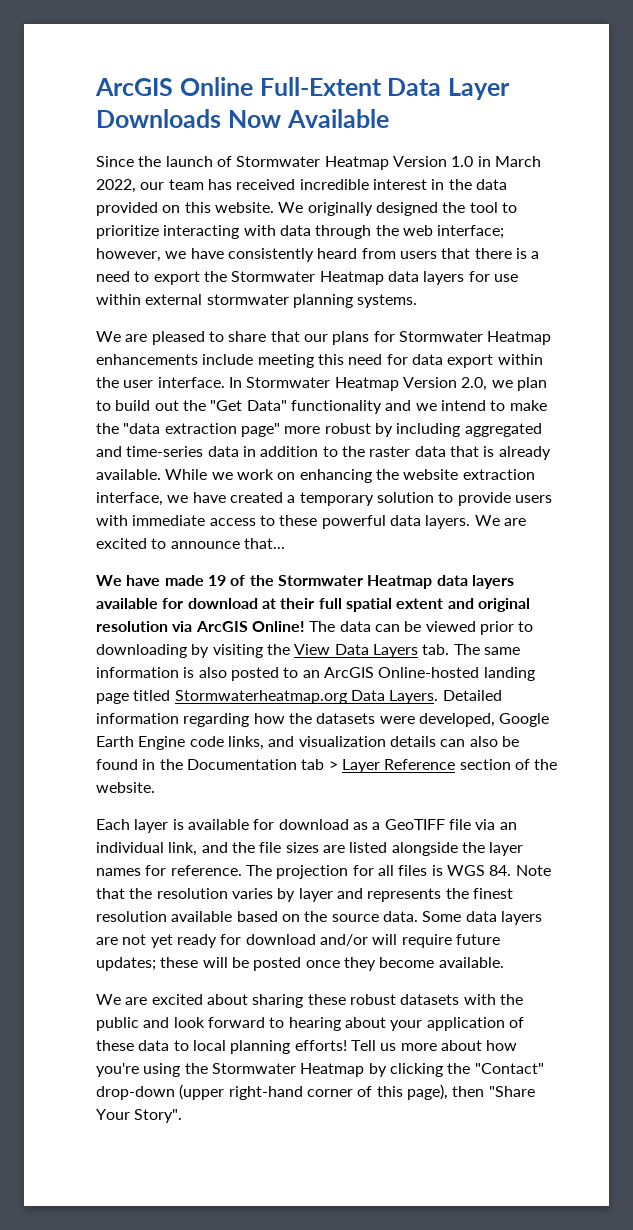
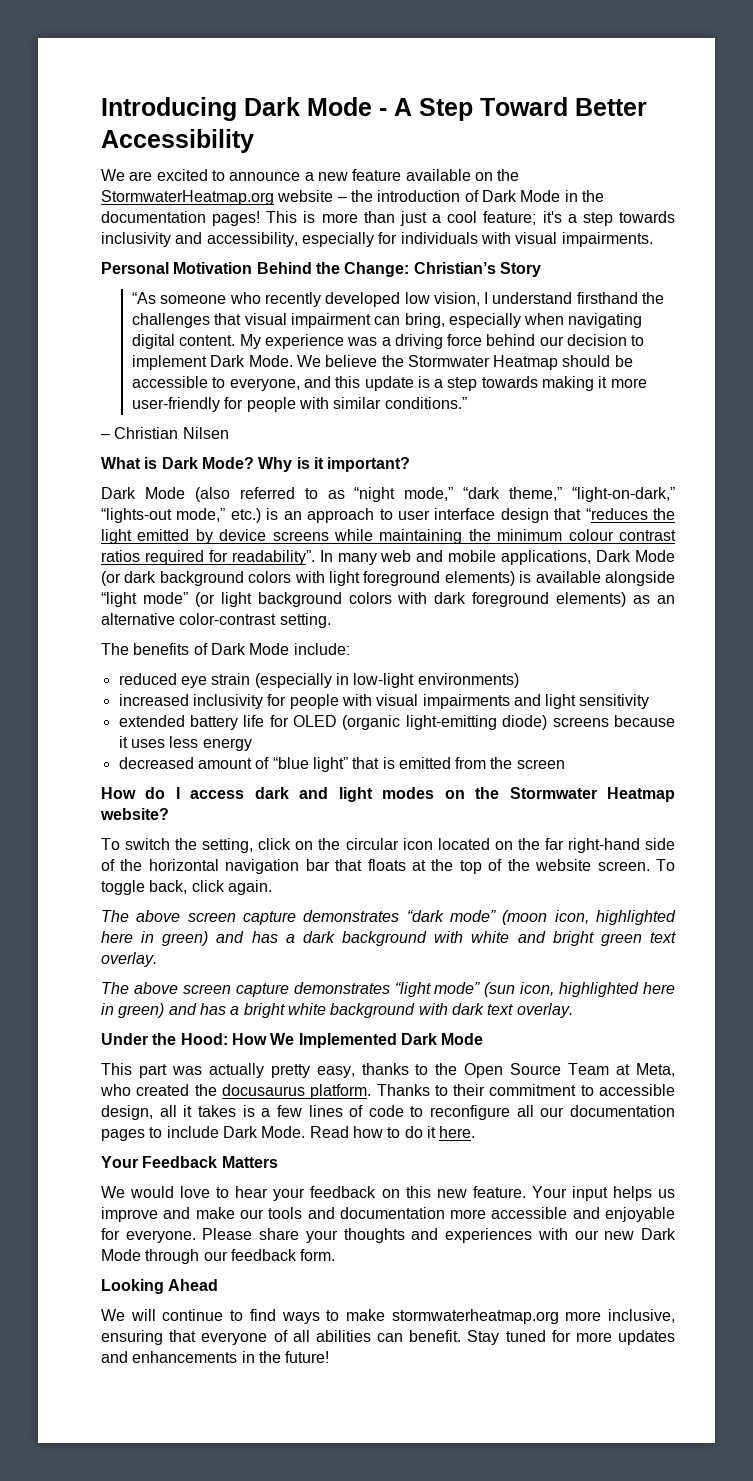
[95,77,510,100] [96,109,389,128] [96,156,541,170] [96,179,507,193] [96,202,517,216] [96,225,505,239] [96,248,540,262] [96,271,518,285] [96,294,418,308] [96,331,552,345] [96,354,543,368] [96,377,547,391] [96,400,547,414] [96,423,542,437] [96,446,551,460] [96,469,535,483] [96,492,552,506] [96,515,471,529] ArcGIS Online Full-Extent Data Layer Downloads Now Available // Since the launch of Stormwater Heatmap Version 1.0 in March 2022, our team has received incredible interest in the data provided on this website. We originally designed the tool to prioritize interacting with data through the web interface; however, we have consistently heard from users that there is a need to export the Stormwater Heatmap data layers for use within external stormwater planning systems. // We are pleased to share that our plans for Stormwater Heatmap enhancements include meeting this need for data export within the user interface. In Stormwater Heatmap Version 2.0, we plan to build out the "Get Data" functionality and we intend to make the "data extraction page" more robust by including aggregated and time-series data in addition to the raster data that is already available. While we work on enhancing the website extraction interface, we have created a temporary solution to provide users with immediate access to these powerful data layers. -> [101,97,647,121] [101,129,254,153] Introducing Dark Mode - A Step Toward Better Accessibility //
[243,538,285,549] [96,575,514,589] [96,598,530,612] [96,621,534,635] [96,644,520,658] [96,667,535,681] [96,690,502,704] [96,713,550,727] [96,736,519,750] [96,759,558,773] [96,782,155,793] [96,819,517,833] [96,842,524,856] [96,865,551,879] [96,888,513,902] [96,911,542,925] [96,934,500,948] [96,957,504,971] [96,994,523,1008] [96,1017,524,1031] [96,1040,518,1054] [96,1063,544,1077] [96,1084,535,1100] [96,1109,183,1123] that... // We have made 19 of the Stormwater Heatmap data layers available for download at their full spatial extent and original resolution via ArcGIS Online! The data can be viewed prior to downloading by visiting the View Data Layers tab. The same information is also posted to an ArcGIS Online-hosted landing page titled Stormwaterheatmap.org Data Layers. Detailed information regarding how the datasets were developed, Google Earth Engine code links, and visualization details can also be found in the Documentation tab > Layer Reference section of the website. // Each layer is available for download as a GeoTIFF file via an individual link, and the file sizes are listed alongside the layer names for reference. The projection for all files is WGS 84. Note that the resolution varies by layer and represents the finest resolution available based on the source data. Some data layers are not yet ready for download and/or will require future updates; these will be posted once they become available. // We are excited about sharing these robust datasets with the public and look forward to hearing about your application of these data to local planning efforts! Tell us more about how you're using the Stormwater Heatmap by clicking the "Contact" drop-down (upper right-hand corner of this page), then "Share Your Story". -> [304,169,520,181] [101,190,604,205] [101,211,675,226] [101,232,653,247] [101,262,541,277] [131,292,665,307] [131,313,643,328] [131,334,645,349] [131,355,633,370] [131,376,647,391] [131,397,467,412] [101,427,229,439] [101,457,411,472] [101,487,675,502] [101,508,675,523] [101,529,676,544] [101,550,676,565] [101,571,676,586] [101,592,675,607] [101,613,331,628] [101,643,350,655] [118,673,519,688] [118,694,650,709] [118,715,675,730] [118,736,252,751] [118,757,565,772] [101,787,675,802] [100,808,169,820] [101,838,675,853] [101,859,676,874] [101,880,272,895] [101,910,676,925] [101,931,676,946] [101,952,157,967] [101,982,675,997] [101,1003,573,1018] [101,1033,484,1048] [101,1063,675,1078] [100,1084,676,1099] [101,1105,676,1120] [101,1126,476,1141] [101,1156,278,1168] [101,1186,675,1201] [101,1207,676,1222] [101,1228,677,1243] [101,1249,336,1264] [101,1279,219,1294] [101,1309,675,1324] [101,1330,675,1345] [101,1351,330,1363] a new feature available on the StormwaterHeatmap.org website – the introduction of Dark Mode in the documentation pages! This is more than just a cool feature; it's a step towards inclusivity and accessibility, especially for individuals with visual impairments. // Personal Motivation Behind the Change: Christian’s Story // “As someone who recently developed low vision, I understand firsthand the challenges that visual impairment can bring, especially when navigating digital content. My experience was a driving force behind our decision to implement Dark Mode. We believe the Stormwater Heatmap should be accessible to everyone, and this update is a step towards making it more user-friendly for people with similar conditions.” // – Christian Nilsen // What is Dark Mode? Why is it important? // Dark Mode (also referred to as “night mode,” “dark theme,” “light-on-dark,” “lights-out mode,” etc.) is an approach to user interface design that “reduces the light emitted by device screens while maintaining the minimum colour contrast ratios required for readability”. In many web and mobile applications, Dark Mode (or dark background colors with light foreground elements) is available alongside “light mode” (or light background colors with dark foreground elements) as an alternative color-contrast setting. // The benefits of Dark Mode include: // reduced eye strain (especially in low-light environments) // increased inclusivity for people with visual impairments and light sensitivity // extended battery life for OLED (organic light-emitting diode) screens because it uses less energy // decreased amount of “blue light” that is emitted from the screen // How do I access dark and light modes on the Stormwater Heatmap website? // To switch the setting, click on the circular icon located on the far right-hand side of the horizontal navigation bar that floats at the top of the website screen. To toggle back, click again. // The above screen capture demonstrates “dark mode” (moon icon, highlighted here in green) and has a dark background with white and bright green text overlay. // The above screen capture demonstrates “light mode” (sun icon, highlighted here in green) and has a bright white background with dark text overlay. // Under the Hood: How We Implemented Dark Mode // This part was actually pretty easy, thanks to the Open Source Team at Meta, who created the docusaurus platform. Thanks to their commitment to accessible design, all it takes is a few lines of code to reconfigure all our documentation pages to include Dark Mode. Read how to do it here. // Your Feedback Matters // We would love to hear your feedback on this new feature. Your input helps us improve and make our tools and documentation more accessible and enjoyable for everyone. Please share your thoughts and experiences with our new Dark Mode through our feedback form. // Looking Ahead // We will continue to find ways to make stormwaterheatmap.org more inclusive, ensuring that everyone of all abilities can benefit. Stay tuned for more updates and enhancements in the future!

